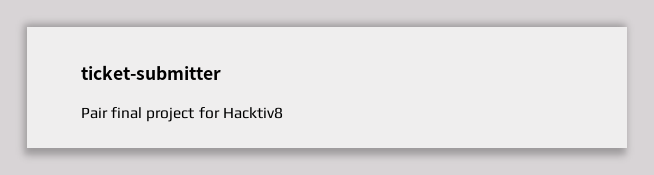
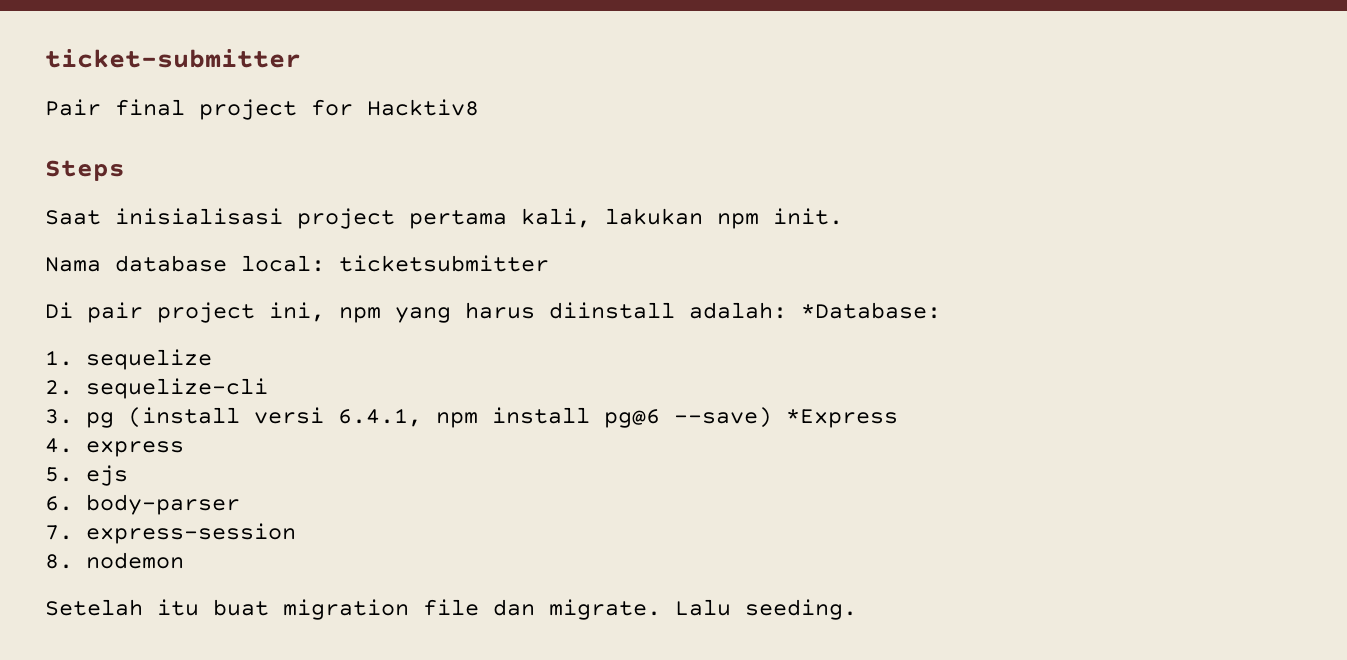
(283, 113) none -> [45,160,125,181] [45,208,843,229] [45,255,549,272] [45,302,941,323] [45,349,213,370] [45,378,269,399] [45,407,899,428] [45,438,185,457] [45,465,129,486] [45,494,241,515] [45,523,297,544] [45,552,185,569] [45,599,857,620] // Steps // Saat inisialisasi project pertama kali, lakukan npm init. // Nama database local: ticketsubmitter // Di pair project ini, npm yang harus diinstall adalah: *Database: // 1. sequelize // 2. sequelize-cli // 3. pg (install versi 6.4.1, npm install pg@6 --save) *Express // 4. express // 5. ejs // 6. body-parser // 7. express-session // 8. nodemon // Setelah itu buat migration file dan migrate. Lalu seeding.

